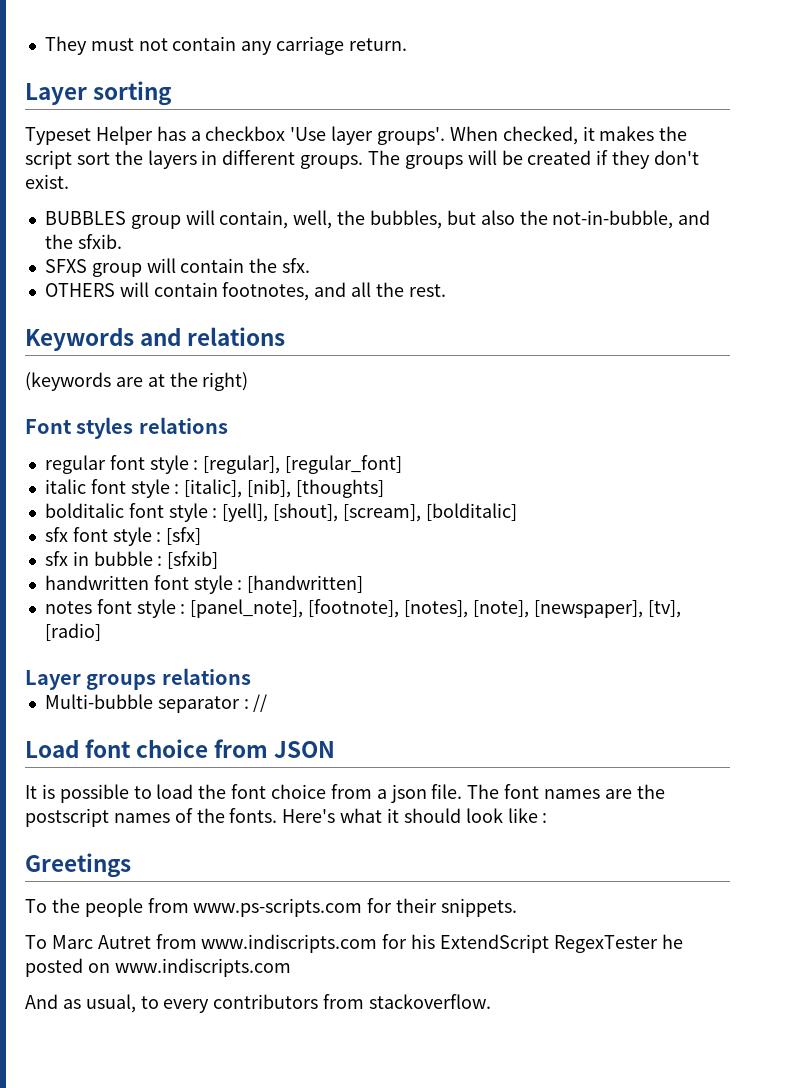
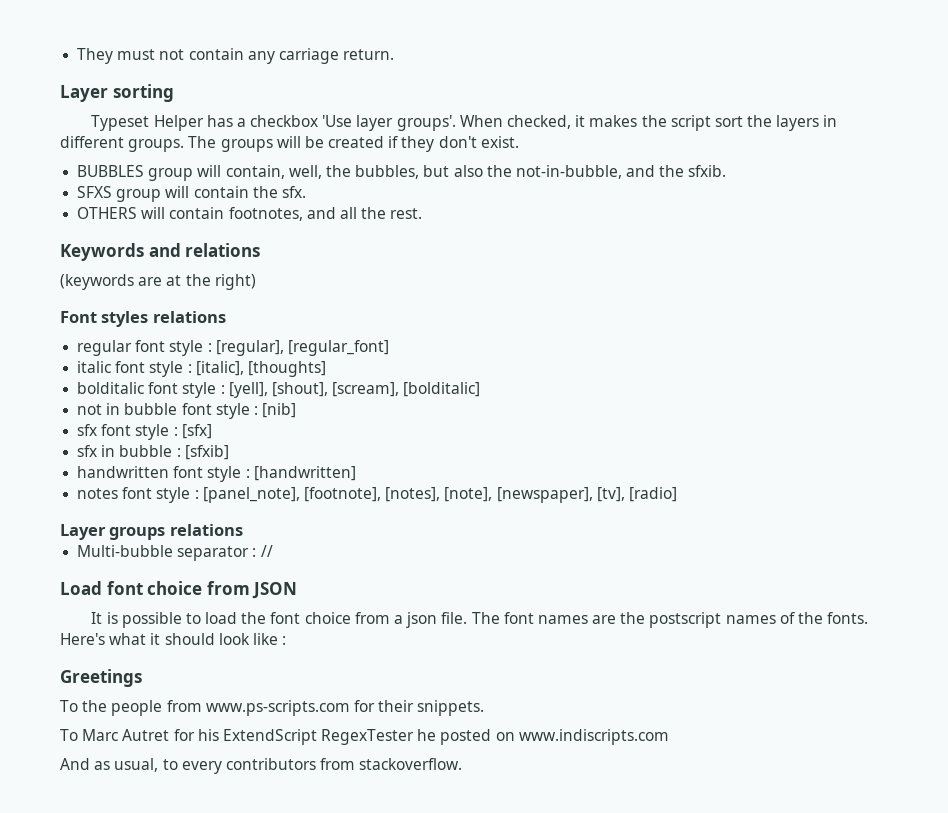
[247,479,292,498] [nib], -> (244, 368) none
(517, 512) none -> [77,403,297,419] // not in bubble font style : [nib]
[155,934,378,953] from www.indiscripts.com -> (170, 735) none

